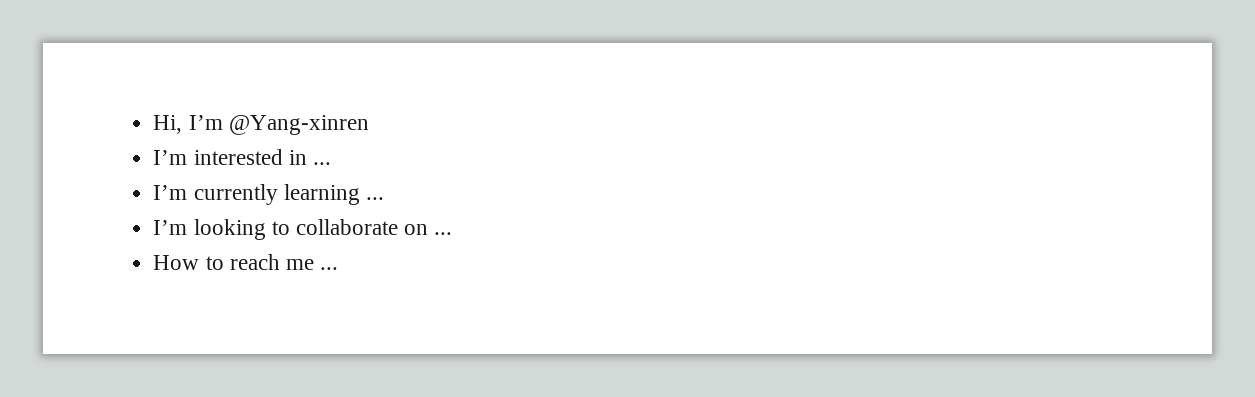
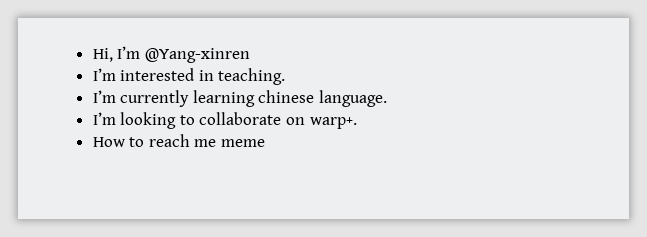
[312,162,331,165] ... -> [218,68,286,85] teaching.
[365,197,384,200] ... -> [258,90,388,107] chinese language.
[434,232,453,235] ... -> [309,117,357,129] warp+.
[320,267,339,270] ... -> [221,139,266,147] meme

